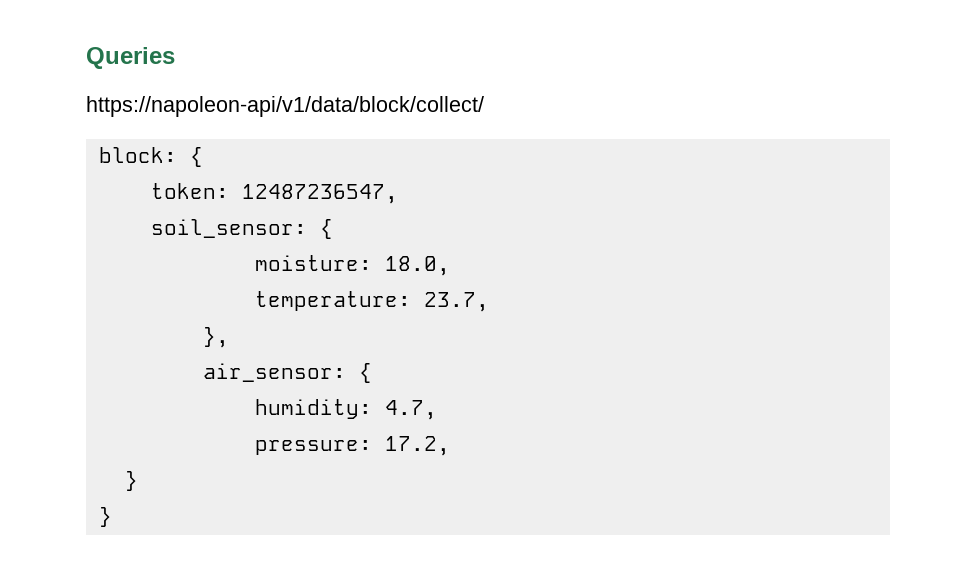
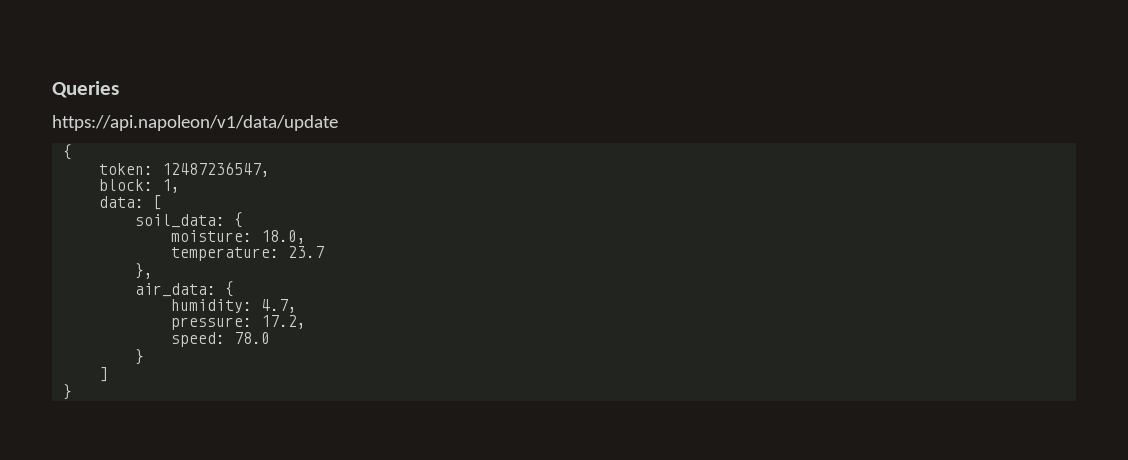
[86,96,484,117] [98,147,177,163] https://napoleon-api/v1/data/block/collect/ // block: -> [52,115,338,131] https://api.napoleon/v1/data/update //
[150,219,307,238] soil_sensor: -> [99,179,181,193] [99,195,163,210] [135,214,226,228] block: 1, // data: [ // soil_data:
[423,292,489,312] 23.7, -> [288,246,325,258] 23.7
[202,363,346,382] air_sensor: -> [135,283,217,297] air_data:
[124,471,138,491] // } -> [171,332,271,347] [135,349,145,365] [99,367,109,382] // speed: 78.0 // } // ]

